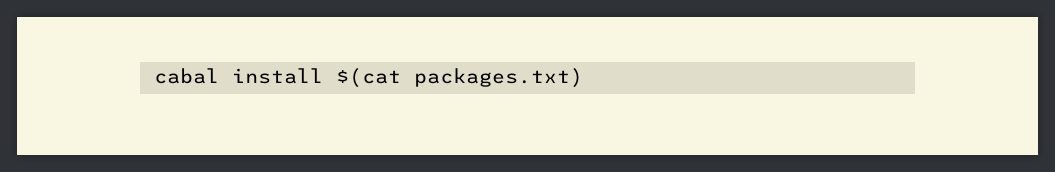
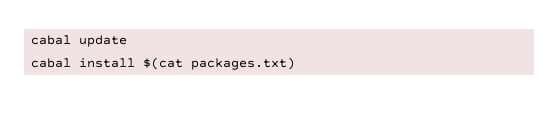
[153,68,219,84] cabal -> [30,35,127,47] [30,58,71,68] cabal update // cabal

